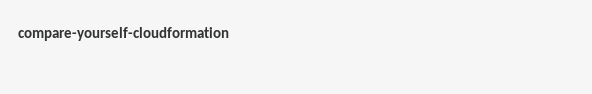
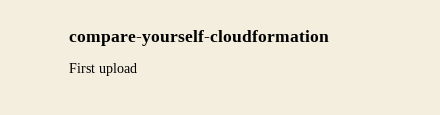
(229, 34) none -> [69,63,137,76] // First upload

